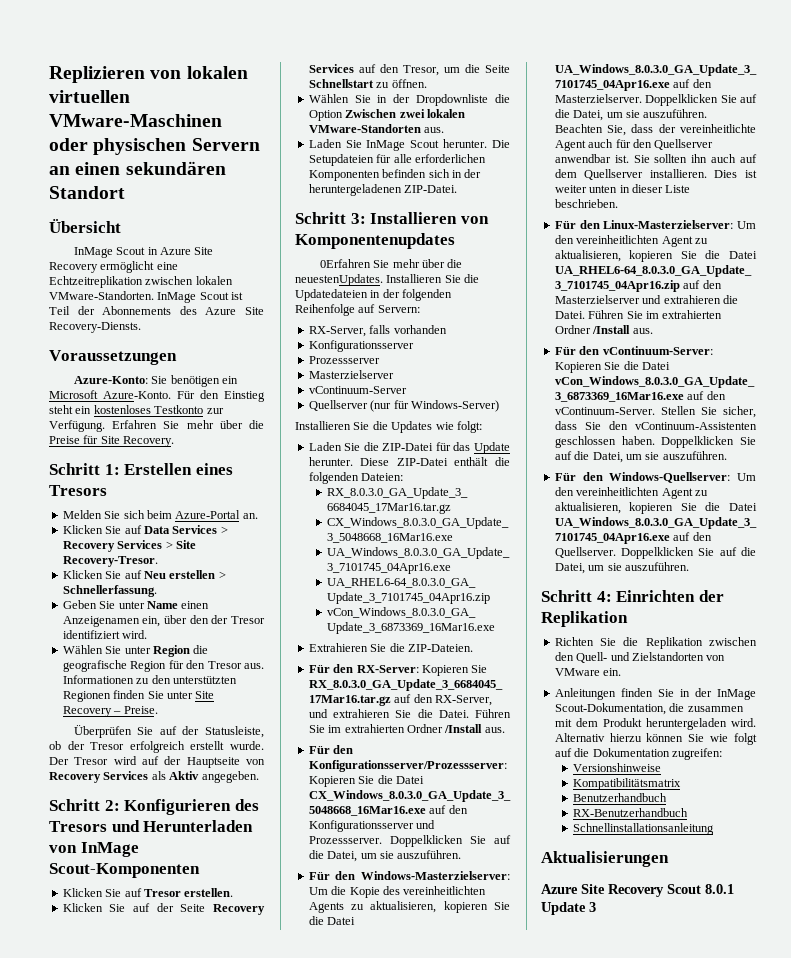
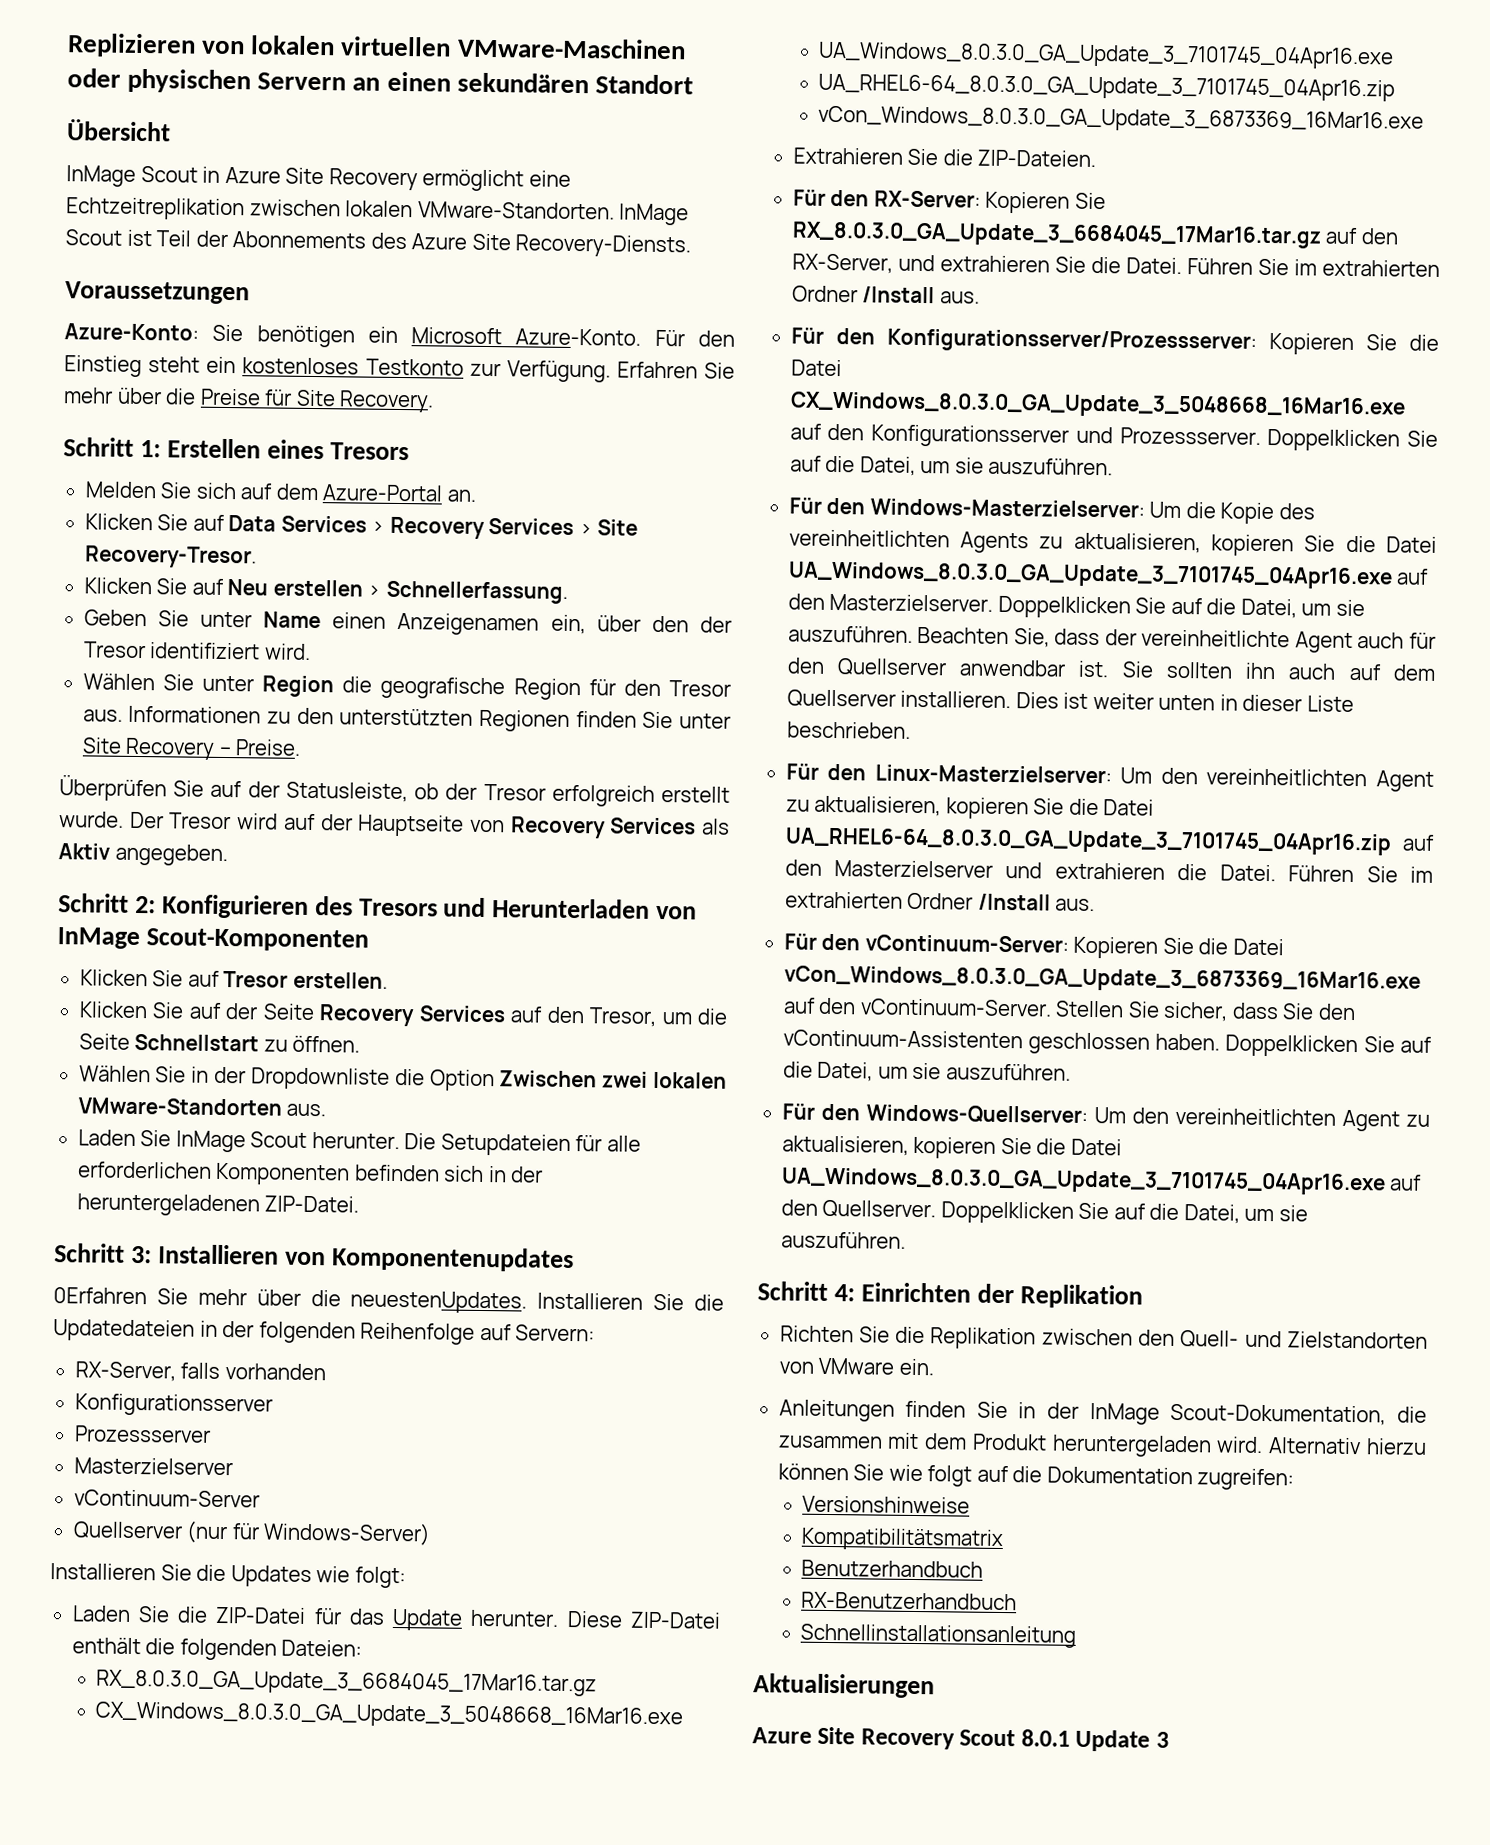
[146,510,172,519] beim -> [240,483,319,501] auf dem

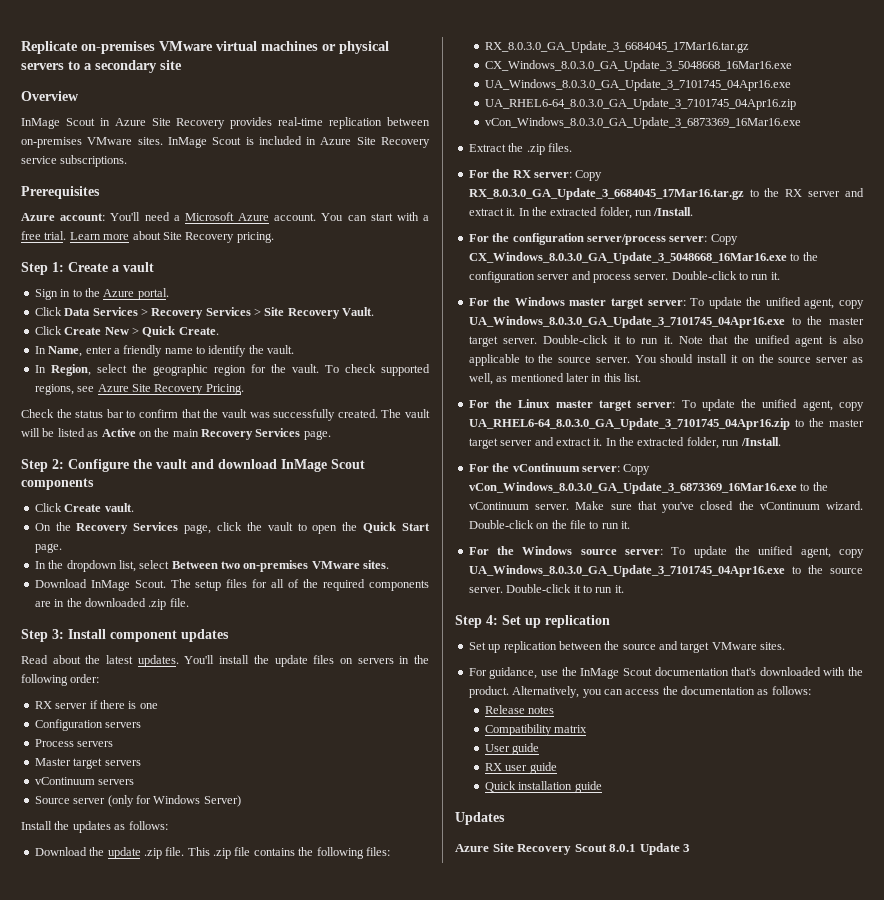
[67,33,686,60] [67,68,693,95] [66,119,171,142] Replizieren von lokalen virtuellen VMware-Maschinen oder physischen Servern an einen sekundären Standort // Übersicht -> [21,41,389,54] [21,60,182,73] [21,91,79,101] Replicate on-premises VMware virtual machines or physical servers to a secondary site // Overview
[422,169,571,192] [66,197,690,226] [65,229,692,258] [65,281,250,305] [64,323,735,348] [64,355,735,383] [63,387,435,413] [63,437,409,461] [84,481,476,502] [84,513,225,531] ermöglicht eine Echtzeitreplikation zwischen lokalen VMware-Standorten. InMage Scout ist Teil der Abonnements des Azure Site Recovery-Diensts. // Voraussetzungen // Azure-Konto: Sie benötigen ein Microsoft Azure-Konto. Für den Einstieg steht ein kostenloses Testkonto zur Verfügung. Erfahren Sie mehr über die Preise für Site Recovery. // Schritt 1: Erstellen eines Tresors // Melden Sie sich auf dem Azure-Portal an. // Klicken Sie auf -> [230,117,431,129] [21,136,431,148] [21,155,128,167] [21,186,100,199] [21,212,430,221] [21,231,274,243] [21,262,154,275] [34,288,169,300] [34,307,62,316] provides real-time replication between on-premises VMware sites. InMage Scout is included in Azure Site Recovery service subscriptions. // Prerequisites // Azure account: You'll need a Microsoft Azure account. You can start with a free trial. Learn more about Site Recovery pricing. // Step 1: Create a vault // Sign in to the Azure portal. // Click
[84,545,257,569] [83,577,568,604] [83,609,733,636] [83,641,311,660] [82,673,732,701] [82,705,731,732] [81,737,302,760] [59,775,730,807] [59,811,731,839] [58,843,228,867] [58,893,698,920] [57,927,369,952] [79,969,388,989] [78,1001,728,1027] [78,1033,361,1053] [78,1065,727,1092] [77,1097,327,1117] [77,1129,641,1157] [77,1161,544,1186] [76,1193,360,1217] [54,1243,574,1273] [53,1287,724,1314] [53,1319,596,1345] [74,1361,326,1382] [74,1393,273,1417] [73,1425,211,1443] [73,1457,233,1476] [73,1489,260,1508] [72,1520,432,1546] [50,1563,406,1589] [71,1605,722,1631] [71,1637,363,1661] Recovery-Tresor. // Klicken Sie auf Neu erstellen > Schnellerfassung. // Geben Sie unter Name einen Anzeigenamen ein, über den der Tresor identifiziert wird. // Wählen Sie unter Region die geografische Region für den Tresor aus. Informationen zu den unterstützten Regionen finden Sie unter Site Recovery – Preise. // Überprüfen Sie auf der Statusleiste, ob der Tresor erfolgreich erstellt wurde. Der Tresor wird auf der Hauptseite von Recovery Services als Aktiv angegeben. // Schritt 2: Konfigurieren des Tresors und Herunterladen von InMage Scout-Komponenten // Klicken Sie auf Tresor erstellen. // Klicken Sie auf der Seite Recovery Services auf den Tresor, um die Seite Schnellstart zu öffnen. // Wählen Sie in der Dropdownliste die Option Zwischen zwei lokalen VMware-Standorten aus. // Laden Sie InMage Scout herunter. Die Setupdateien für alle erforderlichen Komponenten befinden sich in der heruntergeladenen ZIP-Datei. // Schritt 3: Installieren von Komponentenupdates // 0Erfahren Sie mehr über die neuestenUpdates. Installieren Sie die Updatedateien in der folgenden Reihenfolge auf Servern: // RX-Server, falls vorhanden // Konfigurationsserver // Prozessserver // Masterzielserver // vContinuum-Server // Quellserver (nur für Windows-Server) // Installieren Sie die Updates wie folgt: // Laden Sie die ZIP-Datei für das Update herunter. Diese ZIP-Datei enthält die folgenden Dateien: -> [287,307,375,319] [34,326,219,337] [34,345,295,357] [34,364,430,376] [34,384,244,395] [21,409,431,421] [21,428,331,440] [21,459,365,472] [21,478,94,490] [34,503,134,512] [34,522,431,534] [34,543,62,553] [34,560,390,572] [34,579,430,591] [34,598,189,610] [21,629,229,642] [21,655,429,667] [21,674,100,686] [34,700,158,709] [34,719,142,731] [34,739,114,747] [34,758,141,769] [34,777,135,785] [34,795,241,807] [21,821,168,833] [34,847,390,859] Recovery Vault. // Click Create New > Quick Create. // In Name, enter a friendly name to identify the vault. // In Region, select the geographic region for the vault. To check supported regions, see Azure Site Recovery Pricing. // Check the status bar to confirm that the vault was successfully created. The vault will be listed as Active on the main Recovery Services page. // Step 2: Configure the vault and download InMage Scout components // Click Create vault. // On the Recovery Services page, click the vault to open the Quick Start page. // In the dropdown list, select Between two on-premises VMware sites. // Download InMage Scout. The setup files for all of the required components are in the downloaded .zip file. // Step 3: Install component updates // Read about the latest updates. You'll install the update files on servers in the following order: // RX server if there is one // Configuration servers // Process servers // Master target servers // vContinuum servers // Source server (only for Windows Server) // Install the updates as follows: // Download the update .zip file. This .zip file contains the following files:
[792,147,1097,168] [792,189,1106,214] [791,221,1399,249] [791,253,1440,277] [791,285,980,304] [790,327,1439,355] [790,359,842,377] [789,391,1406,420] [789,423,1438,452] [789,455,1114,476] [788,497,1315,525] [788,529,1437,557] [787,561,1430,590] [787,593,1365,619] [787,625,1436,653] [786,657,1436,681] [786,689,1354,712] [786,721,911,739] [785,763,1434,792] [785,795,1155,820] [784,827,1435,856] [784,859,1433,883] [784,891,1096,912] [783,933,1284,959] [783,965,1421,994] [782,997,1356,1022] [782,1029,1432,1058] [782,1061,1071,1082] [781,1103,1430,1132] [781,1135,1122,1159] [780,1167,1423,1196] [780,1199,1308,1224] [780,1231,906,1249] [757,1281,1143,1309] [779,1325,1428,1350] [778,1357,934,1376] [778,1399,1427,1426] [777,1432,1427,1458] [777,1463,1295,1491] [802,1495,971,1514] [801,1527,1005,1552] [801,1559,984,1578] [801,1591,1018,1611] [800,1623,1077,1648] [753,1673,935,1699] Extrahieren Sie die ZIP-Dateien. // Für den RX-Server: Kopieren Sie RX_8.0.3.0_GA_Update_3_6684045_17Mar16.tar.gz auf den RX-Server, und extrahieren Sie die Datei. Führen Sie im extrahierten Ordner /Install aus. // Für den Konfigurationsserver/Prozessserver: Kopieren Sie die Datei CX_Windows_8.0.3.0_GA_Update_3_5048668_16Mar16.exe auf den Konfigurationsserver und Prozessserver. Doppelklicken Sie auf die Datei, um sie auszuführen. // Für den Windows-Masterzielserver: Um die Kopie des vereinheitlichten Agents zu aktualisieren, kopieren Sie die Datei UA_Windows_8.0.3.0_GA_Update_3_7101745_04Apr16.exe auf den Masterzielserver. Doppelklicken Sie auf die Datei, um sie auszuführen. Beachten Sie, dass der vereinheitlichte Agent auch für den Quellserver anwendbar ist. Sie sollten ihn auch auf dem Quellserver installieren. Dies ist weiter unten in dieser Liste beschrieben. // Für den Linux-Masterzielserver: Um den vereinheitlichten Agent zu aktualisieren, kopieren Sie die Datei UA_RHEL6-64_8.0.3.0_GA_Update_3_7101745_04Apr16.zip auf den Masterzielserver und extrahieren die Datei. Führen Sie im extrahierten Ordner /Install aus. // Für den vContinuum-Server: Kopieren Sie die Datei vCon_Windows_8.0.3.0_GA_Update_3_6873369_16Mar16.exe auf den vContinuum-Server. Stellen Sie sicher, dass Sie den vContinuum-Assistenten geschlossen haben. Doppelklicken Sie auf die Datei, um sie auszuführen. // Für den Windows-Quellserver: Um den vereinheitlichten Agent zu aktualisieren, kopieren Sie die Datei UA_Windows_8.0.3.0_GA_Update_3_7101745_04Apr16.exe auf den Quellserver. Doppelklicken Sie auf die Datei, um sie auszuführen. // Schritt 4: Einrichten der Replikation // Richten Sie die Replikation zwischen den Quell- und Zielstandorten von VMware ein. // Anleitungen finden Sie in der InMage Scout-Dokumentation, die zusammen mit dem Produkt heruntergeladen wird. Alternativ hierzu können Sie wie folgt auf die Dokumentation zugreifen: // Versionshinweise // Kompatibilitätsmatrix // Benutzerhandbuch // RX-Benutzerhandbuch // Schnellinstallationsanleitung // Aktualisierungen -> [468,143,572,155] [468,169,603,181] [468,188,865,200] [468,207,694,219] [468,233,738,245] [468,252,818,264] [468,271,780,283] [468,297,864,309] [468,316,864,328] [468,335,863,347] [468,354,863,366] [468,373,641,385] [468,399,864,411] [468,418,864,430] [468,437,781,449] [468,463,651,475] [468,482,828,494] [468,501,863,513] [468,520,630,529] [468,546,864,558] [468,565,863,577] [468,584,624,593] [455,615,610,628] [468,641,786,653] [468,667,863,679] [468,686,811,698] [485,705,555,714] [485,724,588,736] [485,743,540,755] [485,762,557,774] [485,781,602,793] [455,812,505,825] Extract the .zip files. // For the RX server: Copy RX_8.0.3.0_GA_Update_3_6684045_17Mar16.tar.gz to the RX server and extract it. In the extracted folder, run /Install. // For the configuration server/process server: Copy CX_Windows_8.0.3.0_GA_Update_3_5048668_16Mar16.exe to the configuration server and process server. Double-click to run it. // For the Windows master target server: To update the unified agent, copy UA_Windows_8.0.3.0_GA_Update_3_7101745_04Apr16.exe to the master target server. Double-click it to run it. Note that the unified agent is also applicable to the source server. You should install it on the source server as well, as mentioned later in this list. // For the Linux master target server: To update the unified agent, copy UA_RHEL6-64_8.0.3.0_GA_Update_3_7101745_04Apr16.zip to the master target server and extract it. In the extracted folder, run /Install. // For the vContinuum server: Copy vCon_Windows_8.0.3.0_GA_Update_3_6873369_16Mar16.exe to the vContinuum server. Make sure that you've closed the vContinuum wizard. Double-click on the file to run it. // For the Windows source server: To update the unified agent, copy UA_Windows_8.0.3.0_GA_Update_3_7101745_04Apr16.exe to the source server. Double-click it to run it. // Step 4: Set up replication // Set up replication between the source and target VMware sites. // For guidance, use the InMage Scout documentation that's downloaded with the product. Alternatively, you can access the documentation as follows: // Release notes // Compatibility matrix // User guide // RX user guide // Quick installation guide // Updates

